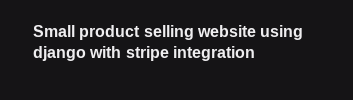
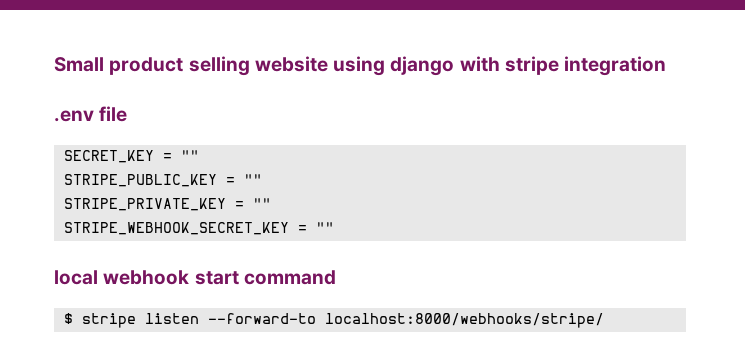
(255, 53) none -> [54,106,128,122] [63,150,199,163] [63,174,262,187] [63,198,271,211] [63,222,334,235] [54,270,336,285] [63,313,604,328] // .env file // SECRET_KEY = "" // STRIPE_PUBLIC_KEY = "" // STRIPE_PRIVATE_KEY = "" // STRIPE_WEBHOOK_SECRET_KEY = "" // local webhook start command // $ stripe listen --forward-to localhost:8000/webhooks/stripe/

